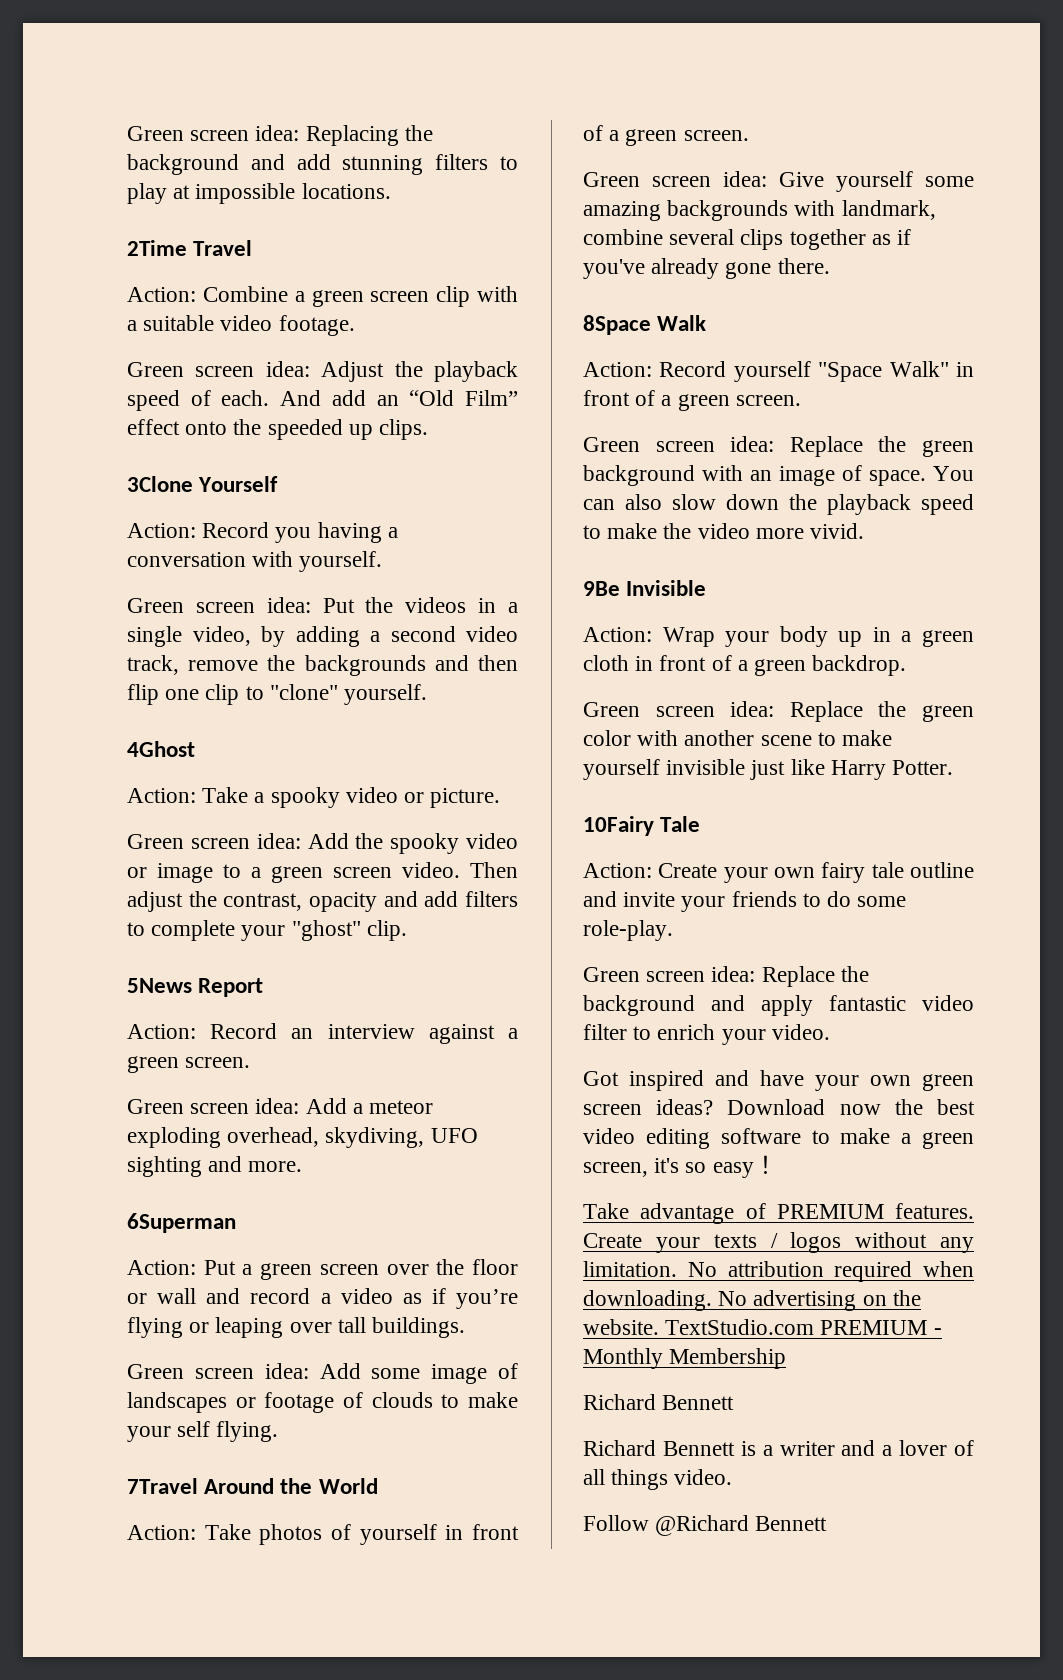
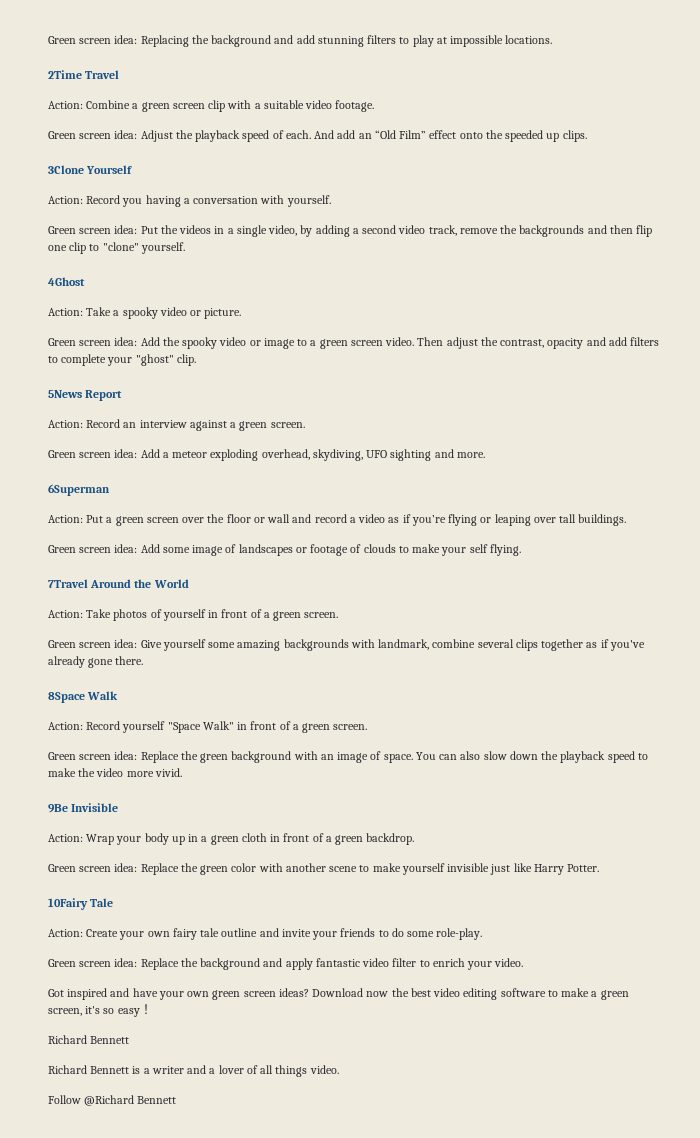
[583,1203,974,1224] [583,1232,974,1253] [583,1261,974,1282] [583,1290,921,1311] [583,1319,942,1335] [583,1348,787,1369] // Take advantage of PREMIUM features. Create your texts / logos without any limitation. No attribution required when downloading. No advertising on the website. TextStudio.com PREMIUM - Monthly Membership -> (152, 1009) none

